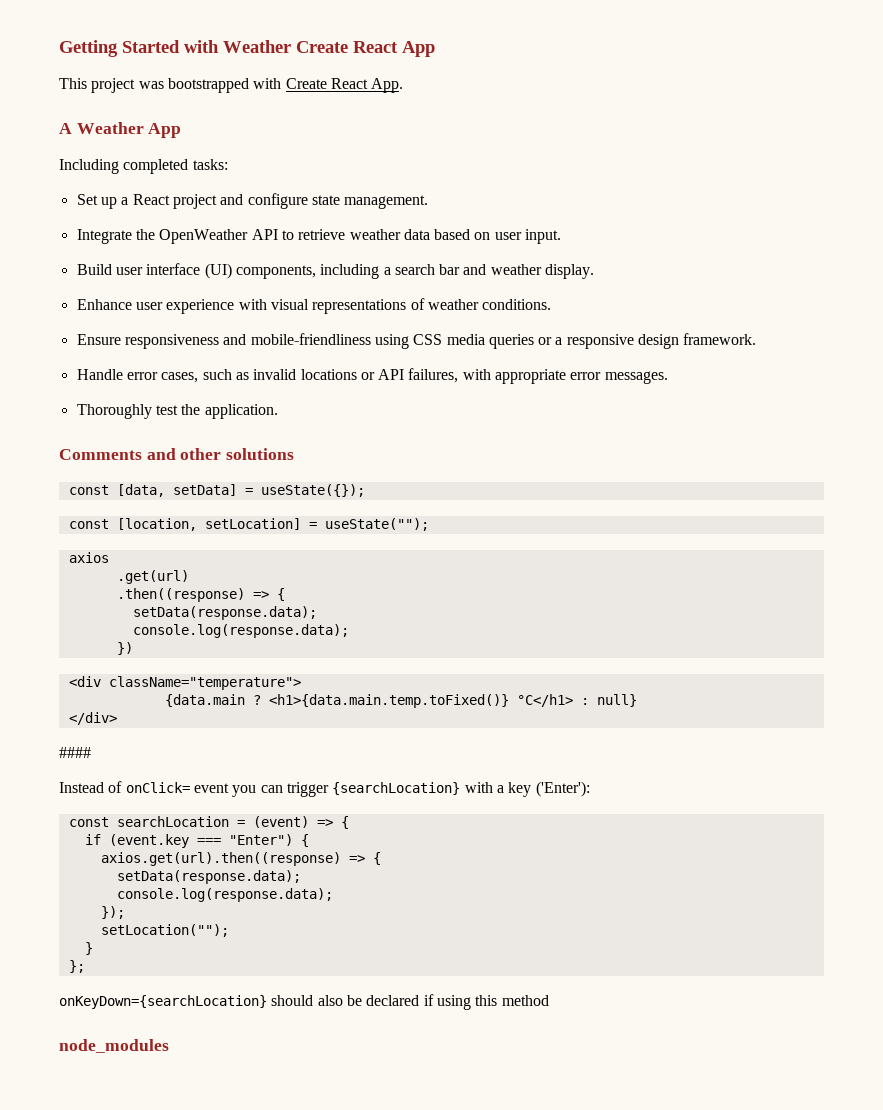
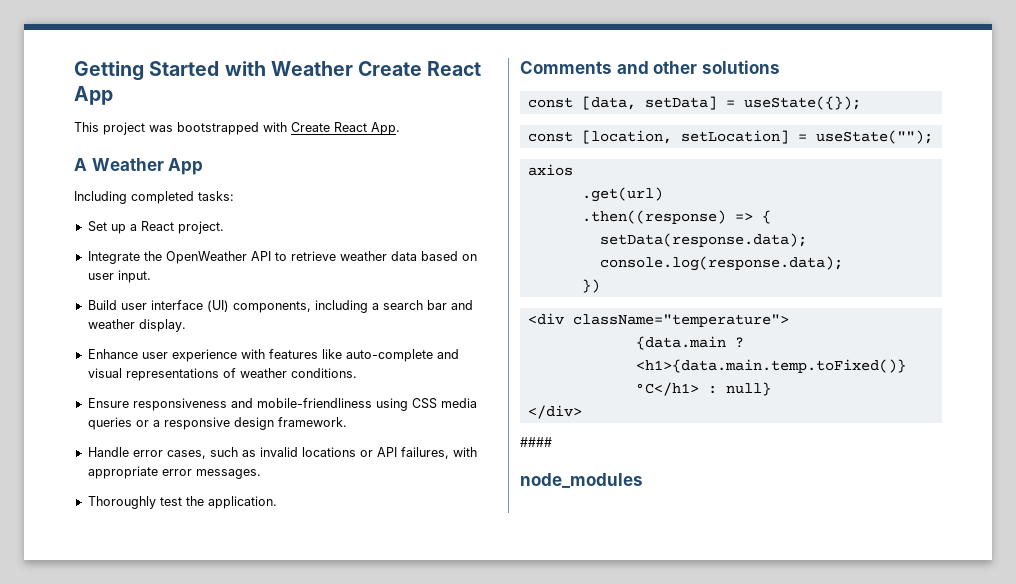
[172,193,429,209] project and configure state management. -> [177,221,224,234] project.
(267, 304) none -> [268,349,459,362] features like auto-complete and
[59,781,590,797] [68,816,349,829] [84,834,309,848] [100,852,381,866] [116,870,301,884] [116,888,333,902] [100,906,125,919] [100,924,229,937] [84,942,93,955] [68,960,85,973] [59,994,549,1010] // Instead of onClick= event you can trigger {searchLocation} with a key ('Enter'): // const searchLocation = (event) => { // if (event.key === "Enter") { // axios.get(url).then((response) => { // setData(response.data); // console.log(response.data); // }); // setLocation(""); // } // }; // onKeyDown={searchLocation} should also be declared if using this method -> (552, 442) none

